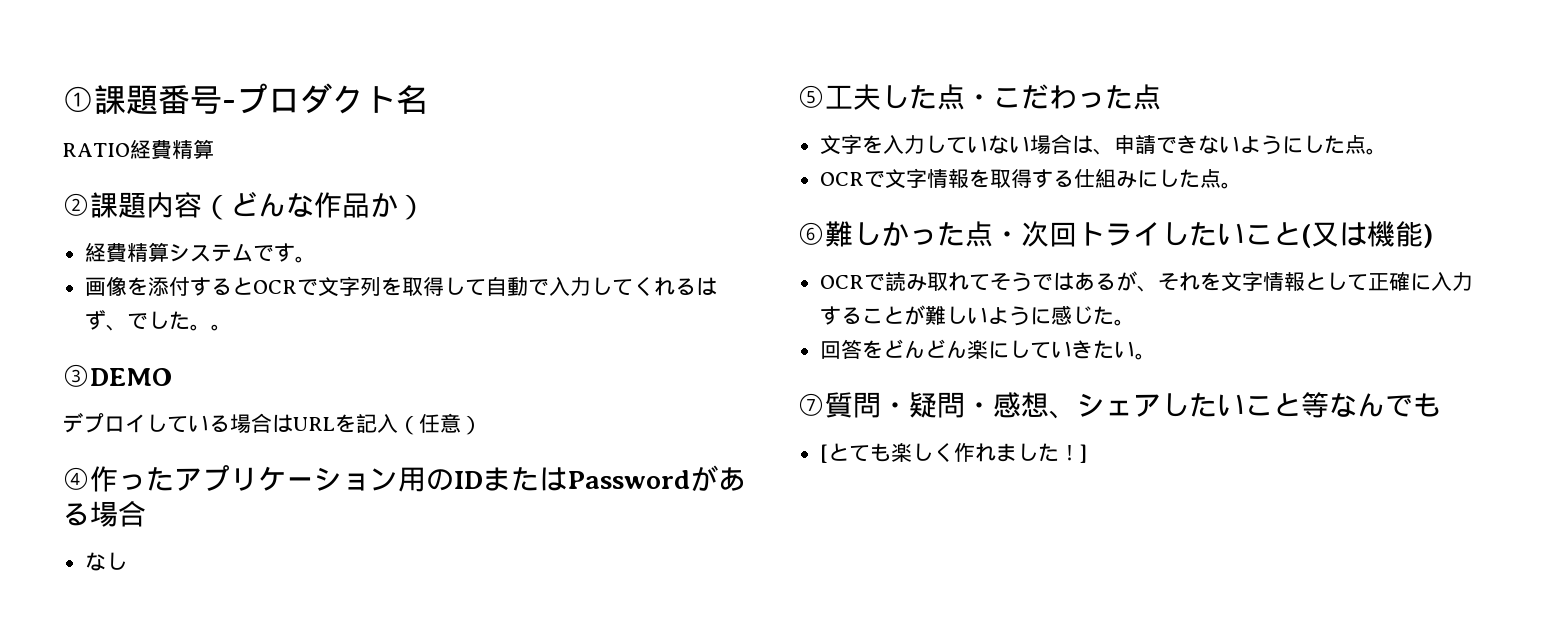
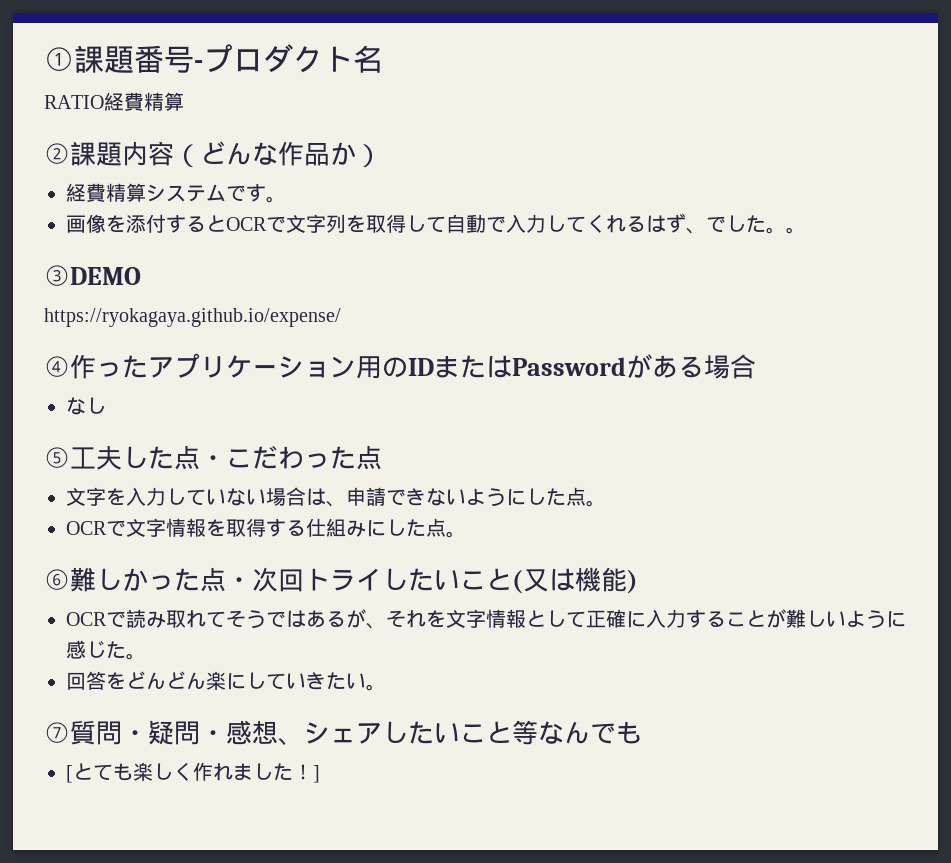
[62,412,482,435] デプロイしている場合はURLを記入（任意） -> [44,308,341,327] https://ryokagaya.github.io/expense/

